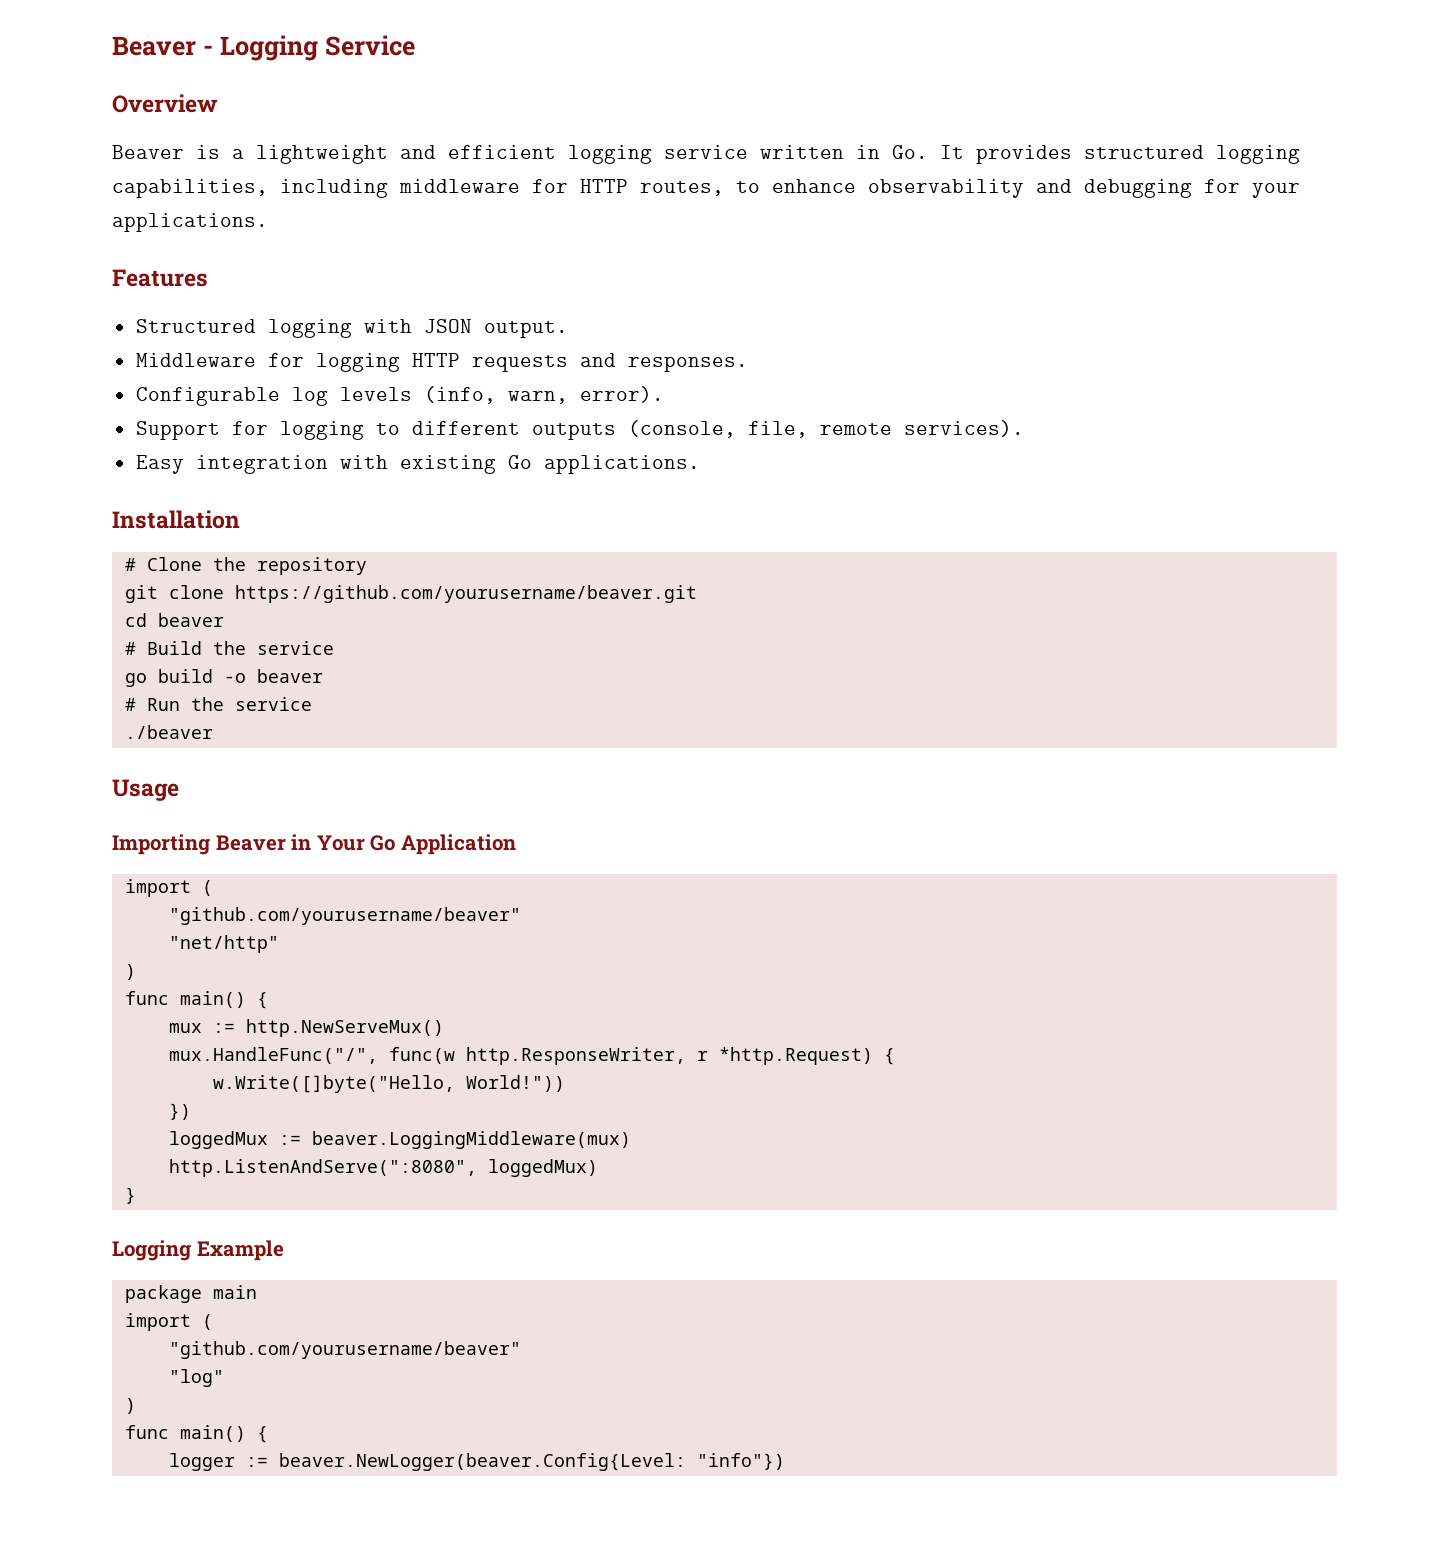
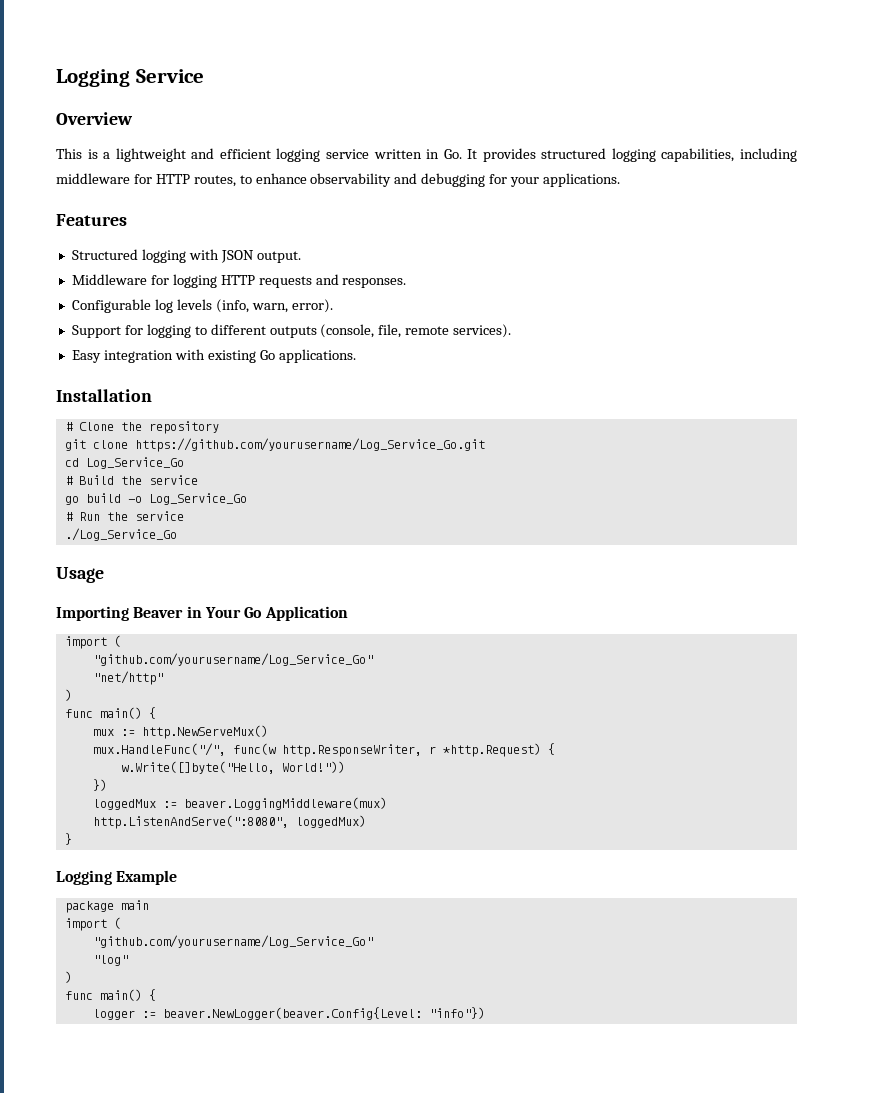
[112,36,213,56] Beaver - -> (56, 78) none
[112,145,184,159] Beaver -> [56,148,82,159] This
[234,585,697,603] https://github.com/yourusername/beaver.git -> [134,438,485,452] https://github.com/yourusername/Log_Service_Go.git
[157,613,224,627] beaver -> [85,457,184,469] Log_Service_Go
[256,669,323,683] beaver -> [148,493,247,505] Log_Service_Go
[124,725,213,739] ./beaver -> [64,528,177,541] ./Log_Service_Go
[168,907,521,925] "github.com/yourusername/beaver" -> [92,653,373,666] "github.com/yourusername/Log_Service_Go"
[168,1341,521,1359] "github.com/yourusername/beaver" -> [92,935,373,948] "github.com/yourusername/Log_Service_Go"

